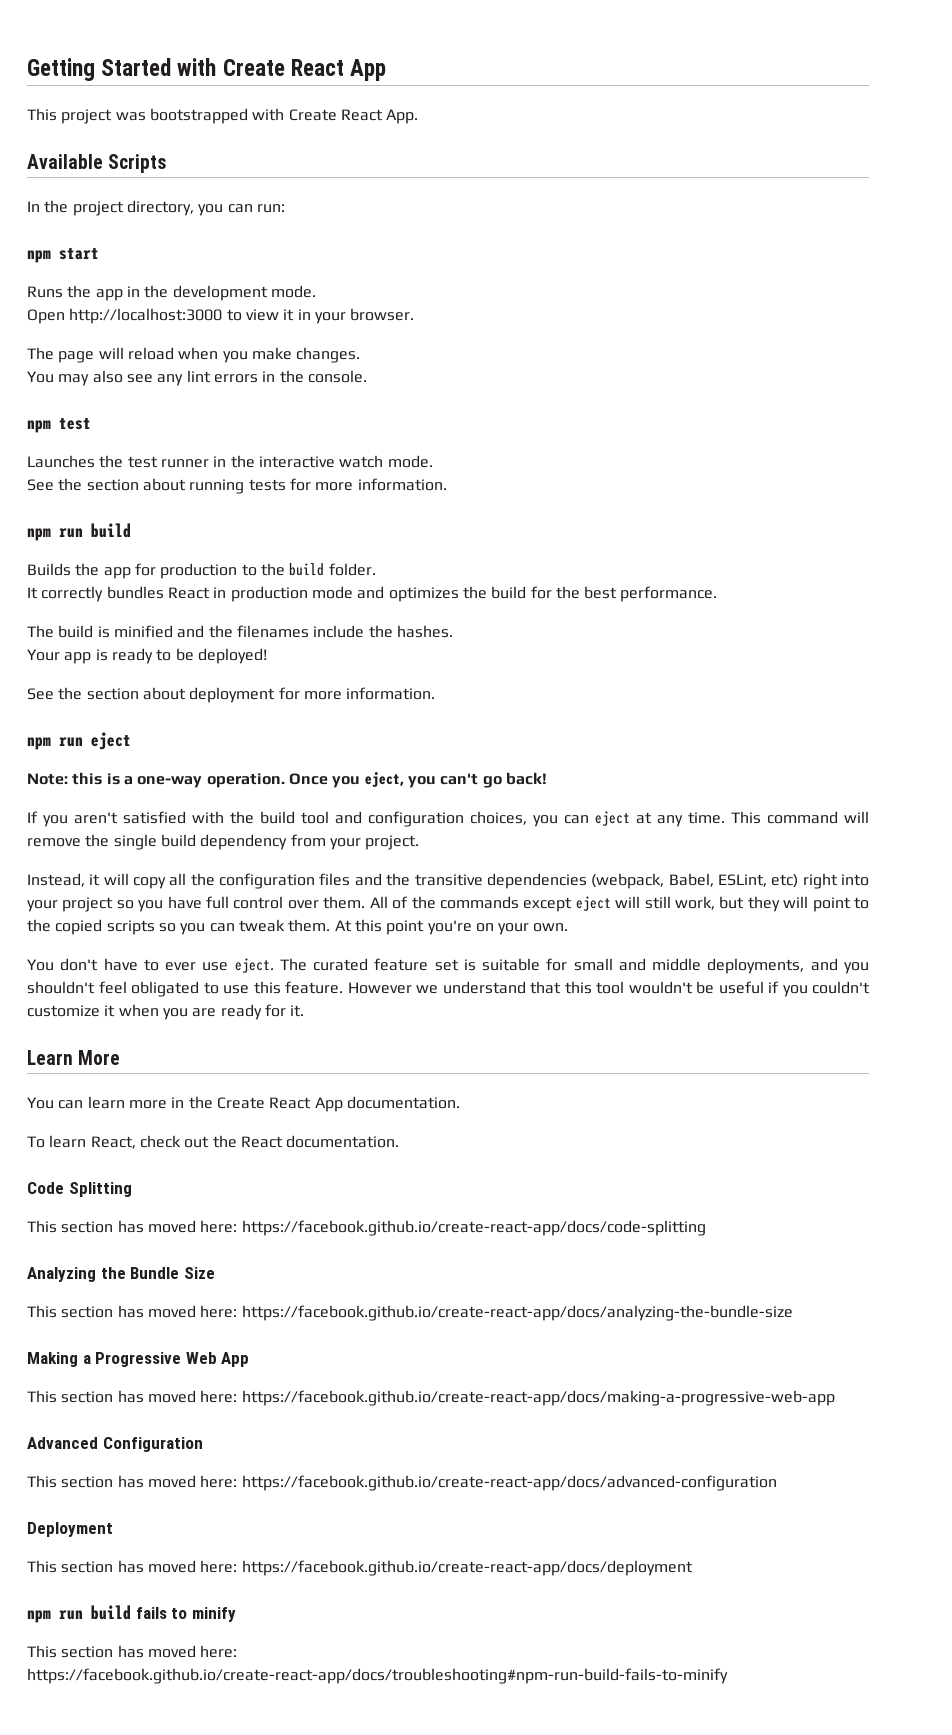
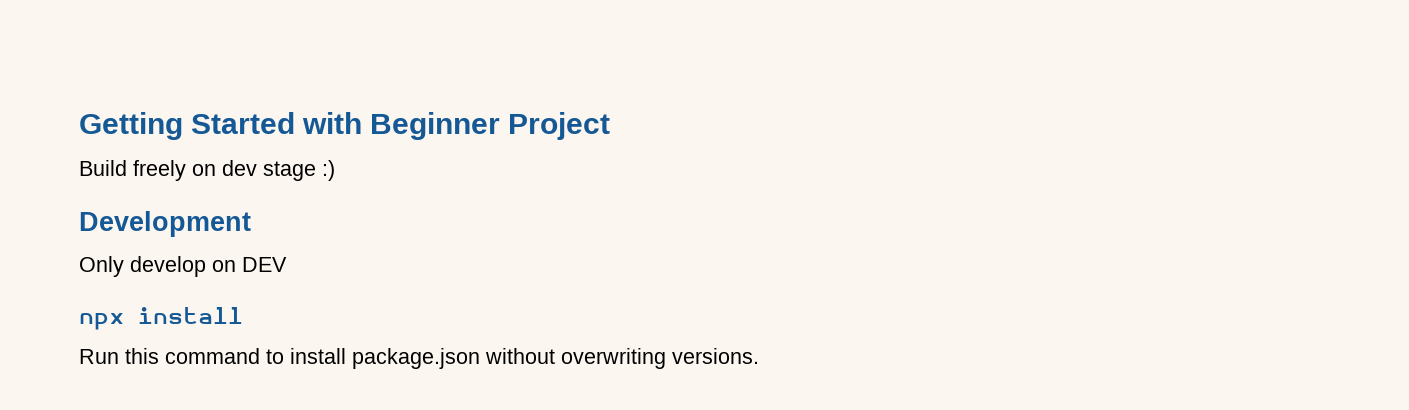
[222,59,387,81] [27,108,419,124] [27,154,167,173] [27,200,285,216] [27,248,99,263] [27,285,316,301] [27,308,415,324] [27,347,361,363] [27,370,367,386] [27,418,91,433] [27,455,433,468] [27,478,447,494] [27,523,131,541] [27,563,376,579] [27,586,718,602] [27,625,453,638] [27,648,267,664] [27,687,436,703] [27,732,131,750] [27,772,547,788] [27,811,869,827] [27,834,420,850] [27,873,870,889] [27,896,869,912] [27,919,569,935] [27,958,870,974] [27,981,870,997] [27,1004,305,1020] [27,1050,121,1065] [27,1096,460,1112] [27,1135,400,1149] [27,1182,132,1197] [27,1220,706,1236] [27,1267,215,1282] [27,1305,793,1321] [27,1352,250,1367] [27,1390,835,1406] [27,1437,203,1452] [27,1475,777,1491] [27,1522,113,1537] [27,1560,693,1576] [27,1605,236,1623] [27,1645,238,1658] [27,1668,728,1684] Create React App // This project was bootstrapped with Create React App. // Available Scripts // In the project directory, you can run: // npm start // Runs the app in the development mode. // Open http://localhost:3000 to view it in your browser. // The page will reload when you make changes. // You may also see any lint errors in the console. // npm test // Launches the test runner in the interactive watch mode. // See the section about running tests for more information. // npm run build // Builds the app for production to the build folder. // It correctly bundles React in production mode and optimizes the build for the best performance. // The build is minified and the filenames include the hashes. // Your app is ready to be deployed! // See the section about deployment for more information. // npm run eject // Note: this is a one-way operation. Once you eject, you can't go back! // If you aren't satisfied with the build tool and configuration choices, you can eject at any time. This command will remove the single build dependency from your project. // Instead, it will copy all the configuration files and the transitive dependencies (webpack, Babel, ESLint, etc) right into your project so you have full control over them. All of the commands except eject will still work, but they will point to the copied scripts so you can tweak them. At this point you're on your own. // You don't have to ever use eject. The curated feature set is suitable for small and middle deployments, and you shouldn't feel obligated to use this feature. However we understand that this tool wouldn't be useful if you couldn't customize it when you are ready for it. // Learn More // You can learn more in the Create React App documentation. // To learn React, check out the React documentation. // Code Splitting // This section has moved here: https://facebook.github.io/create-react-app/docs/code-splitting // Analyzing the Bundle Size // This section has moved here: https://facebook.github.io/create-react-app/docs/analyzing-the-bundle-size // Making a Progressive Web App // This section has moved here: https://facebook.github.io/create-react-app/docs/making-a-progressive-web-app // Advanced Configuration // This section has moved here: https://facebook.github.io/create-react-app/docs/advanced-configuration // Deployment // This section has moved here: https://facebook.github.io/create-react-app/docs/deployment // npm run build fails to minify // This section has moved here: https://facebook.github.io/create-react-app/docs/troubleshooting#npm-run-build-fails-to-minify -> [370,112,611,140] [79,160,335,181] [79,211,251,237] [79,256,287,277] [79,307,243,330] [79,348,759,369] Beginner Project // Build freely on dev stage :) // Development // Only develop on DEV // npx install // Run this command to install package.json without overwriting versions.

